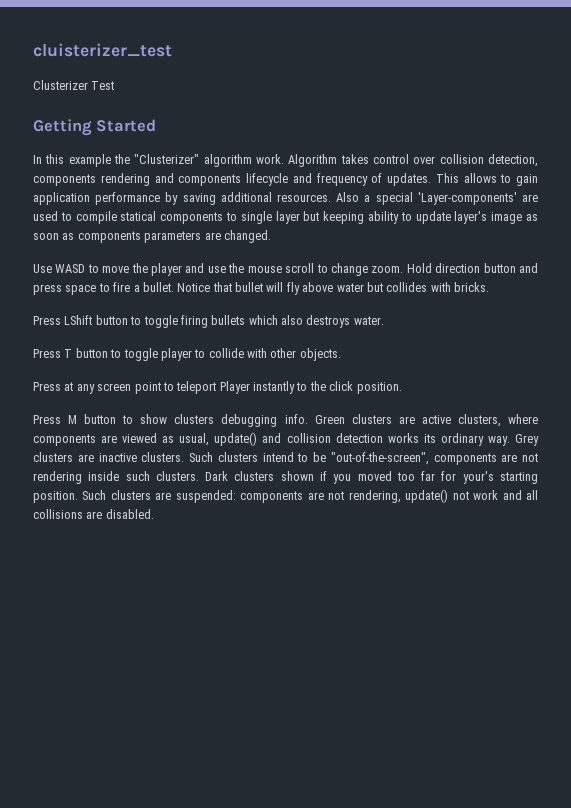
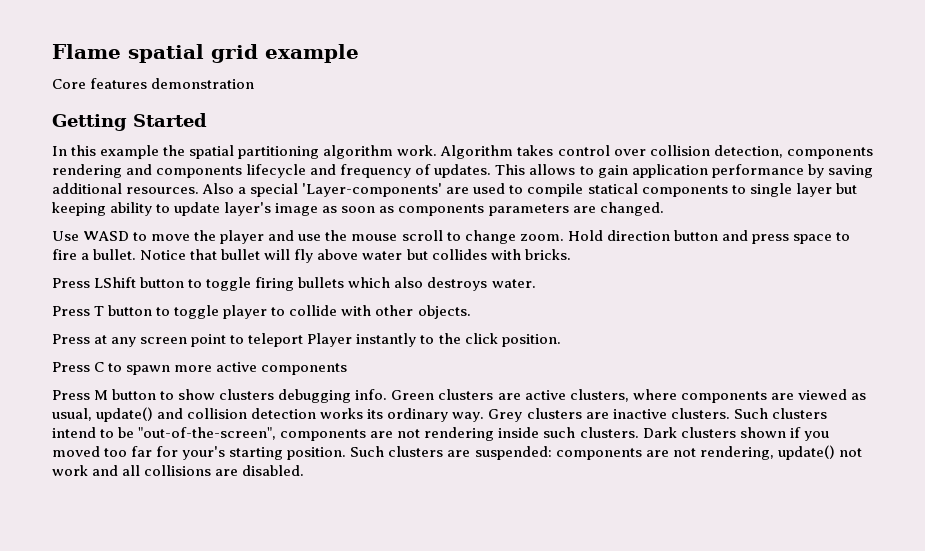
[33,43,172,57] [33,80,115,90] cluisterizer_test // Clusterizer Test -> [52,44,359,63] [52,78,255,89] Flame spatial grid example // Core features demonstration
[134,154,200,164] "Clusterizer" -> [189,145,320,159] spatial partitioning
(402, 388) none -> [52,362,348,375] // Press C to spawn more active components

